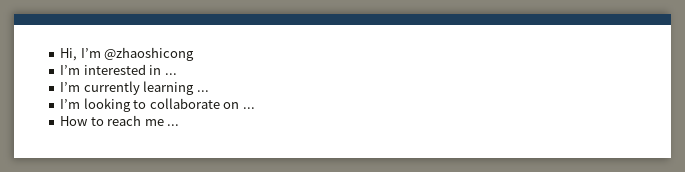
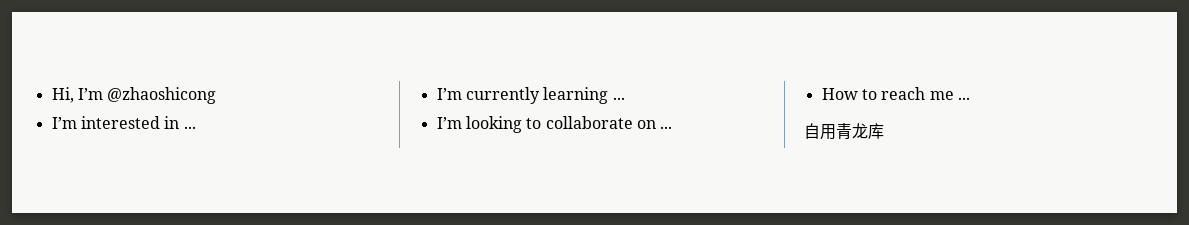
(180, 125) none -> [804,123,884,140] // 自用青龙库

